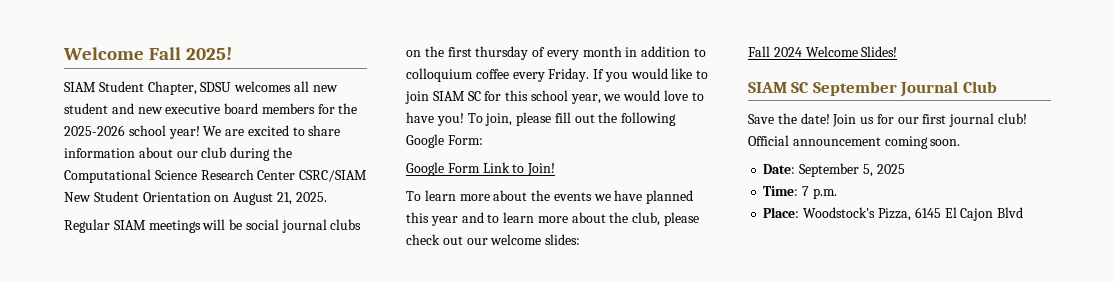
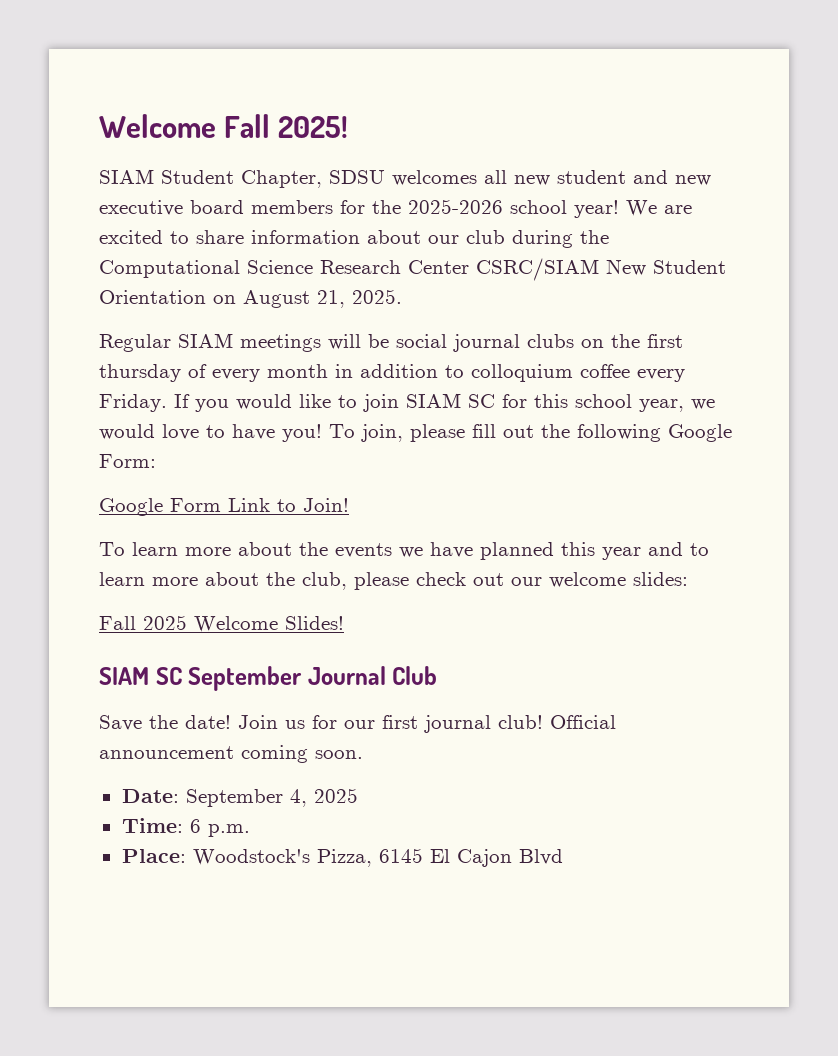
[773,47,802,57] 2024 -> [143,615,187,630] 2025
[862,164,873,177] 5, -> [289,789,307,807] 4,
[802,186,810,196] 7 -> [189,819,201,833] 6

